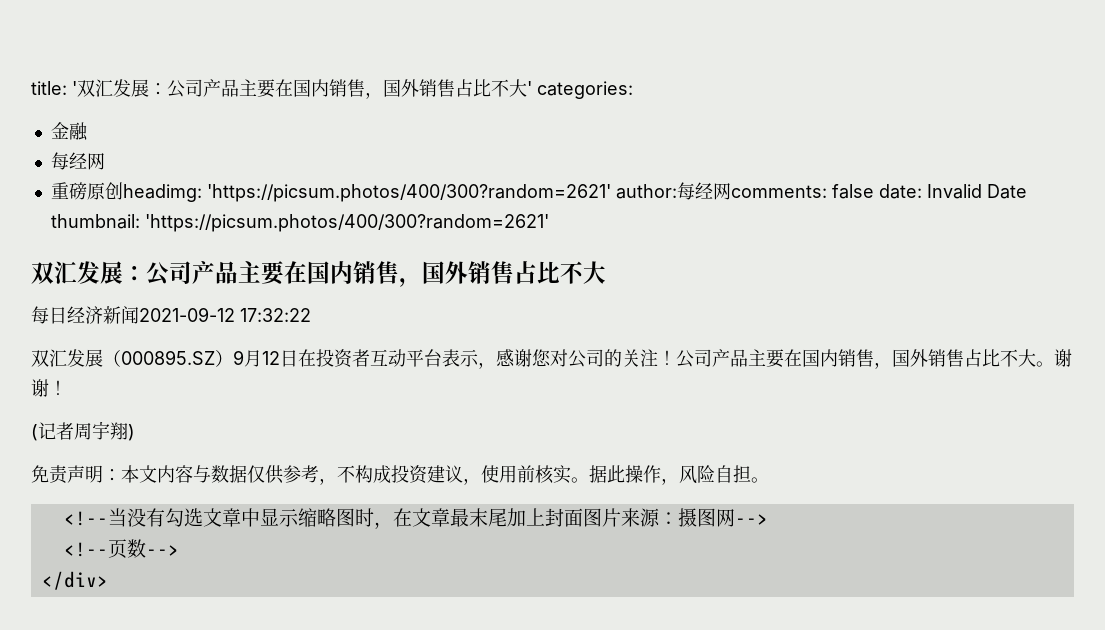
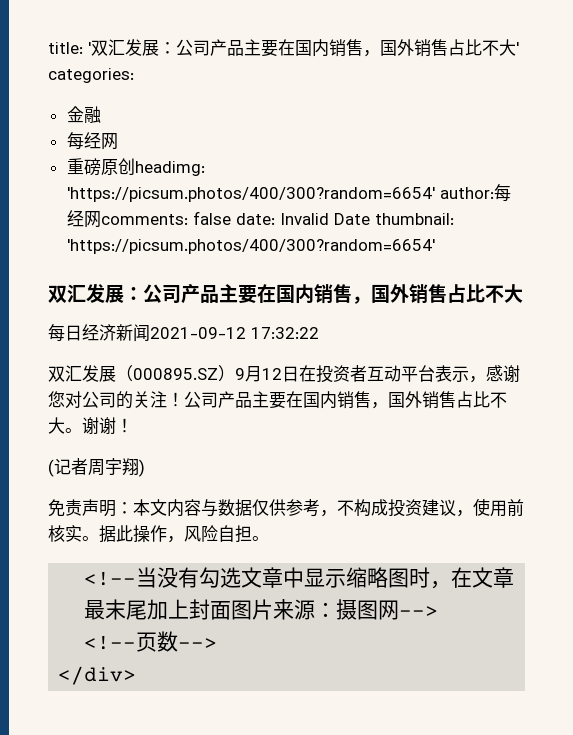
[206,184,611,202] 'https://picsum.photos/400/300?random=2621' -> [66,187,435,202] 'https://picsum.photos/400/300?random=6654'
[144,214,549,232] 'https://picsum.photos/400/300?random=2621' -> [66,239,435,254] 'https://picsum.photos/400/300?random=6654'

